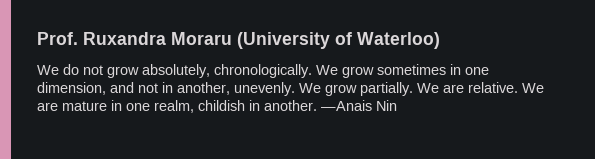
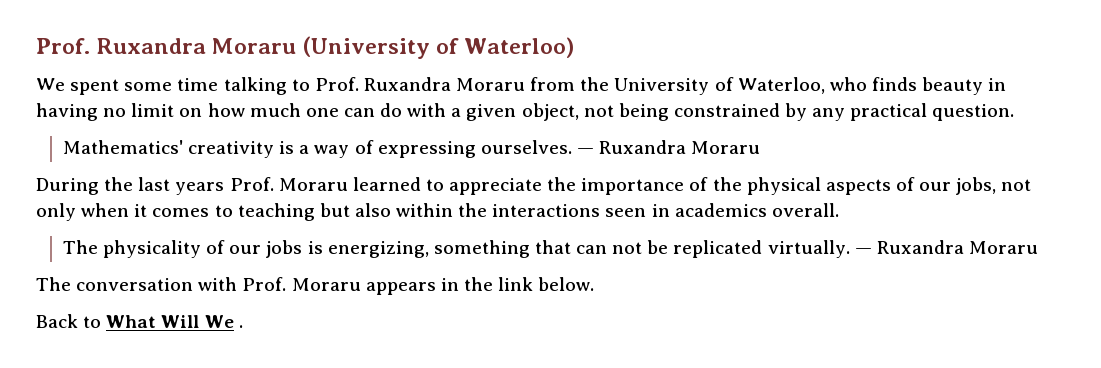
[63,64,489,78] [37,82,544,96] [37,100,397,113] do not grow absolutely, chronologically. We grow sometimes in one dimension, and not in another, unevenly. We grow partially. We are relative. We are mature in one realm, childish in another. —Anais Nin -> [70,77,1007,95] [36,103,1015,121] [62,140,761,158] [36,177,1032,195] [36,203,839,221] [62,240,1039,258] [36,277,595,295] [36,314,243,328] spent some time talking to Prof. Ruxandra Moraru from the University of Waterloo, who finds beauty in having no limit on how much one can do with a given object, not being constrained by any practical question. // Mathematics' creativity is a way of expressing ourselves. — Ruxandra Moraru // During the last years Prof. Moraru learned to appreciate the importance of the physical aspects of our jobs, not only when it comes to teaching but also within the interactions seen in academics overall. // The physicality of our jobs is energizing, something that can not be replicated virtually. — Ruxandra Moraru // The conversation with Prof. Moraru appears in the link below. // Back to What Will We .

